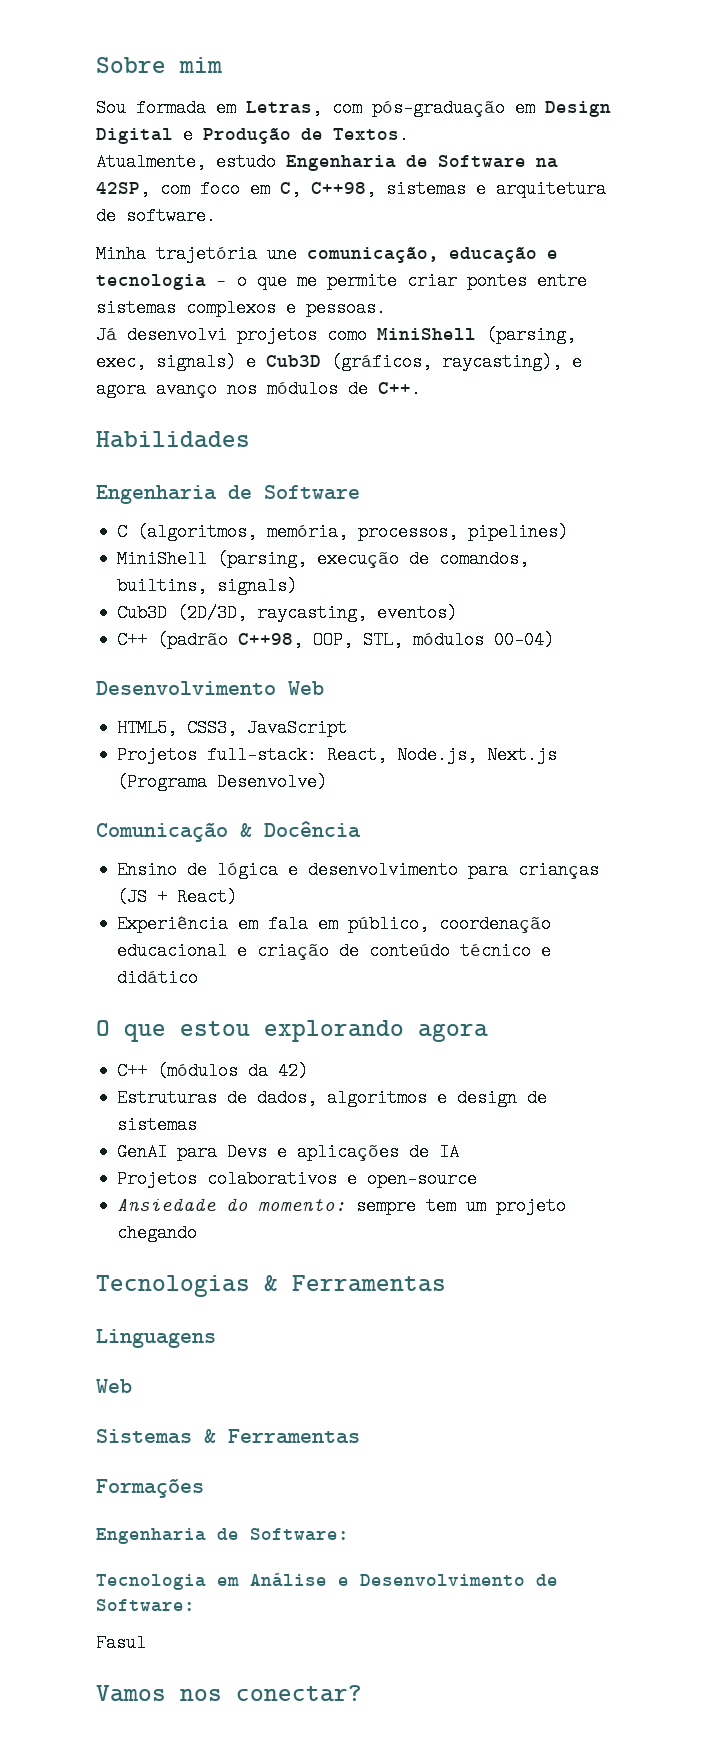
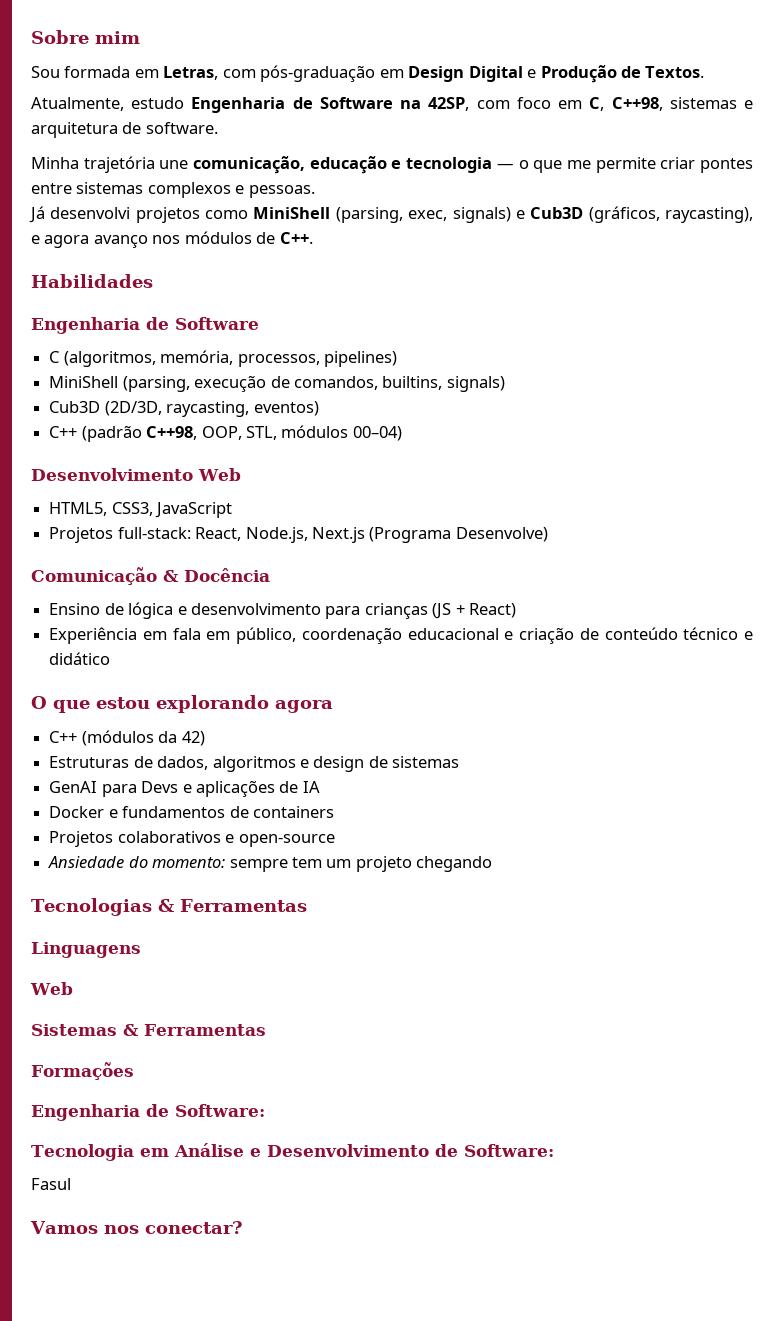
(460, 1152) none -> [49,806,334,818] // Docker e fundamentos de containers

